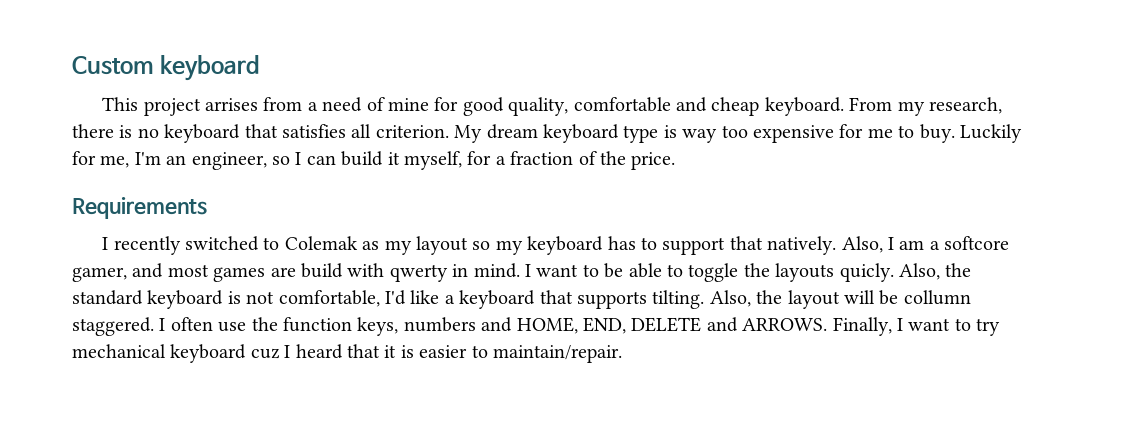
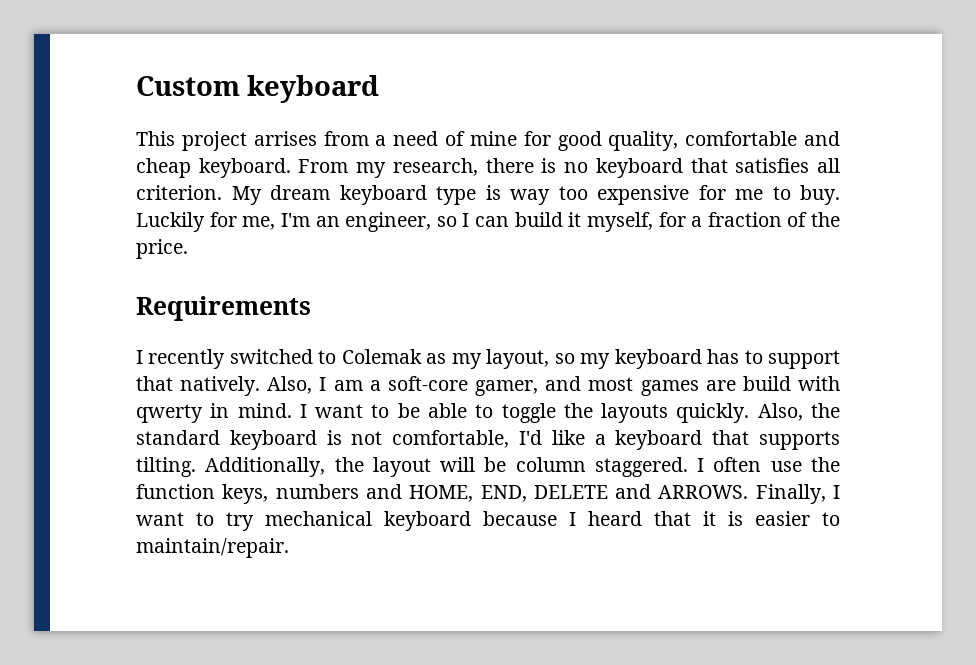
[415,236,468,255] layout -> [486,349,550,369] layout,
[944,236,1010,250] softcore -> [387,376,468,391] soft-core
[839,263,894,282] quicly. -> [676,403,750,423] quickly.
[709,290,751,307] Also, -> [205,457,326,477] Additionally,
[903,290,971,305] collumn -> [515,457,586,472] column
[250,348,280,359] cuz -> [483,511,557,526] because

